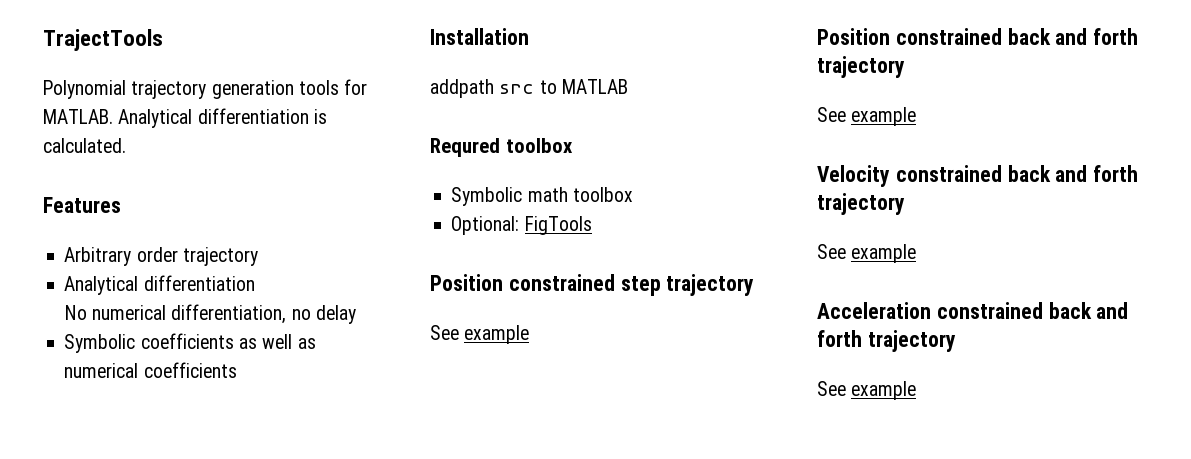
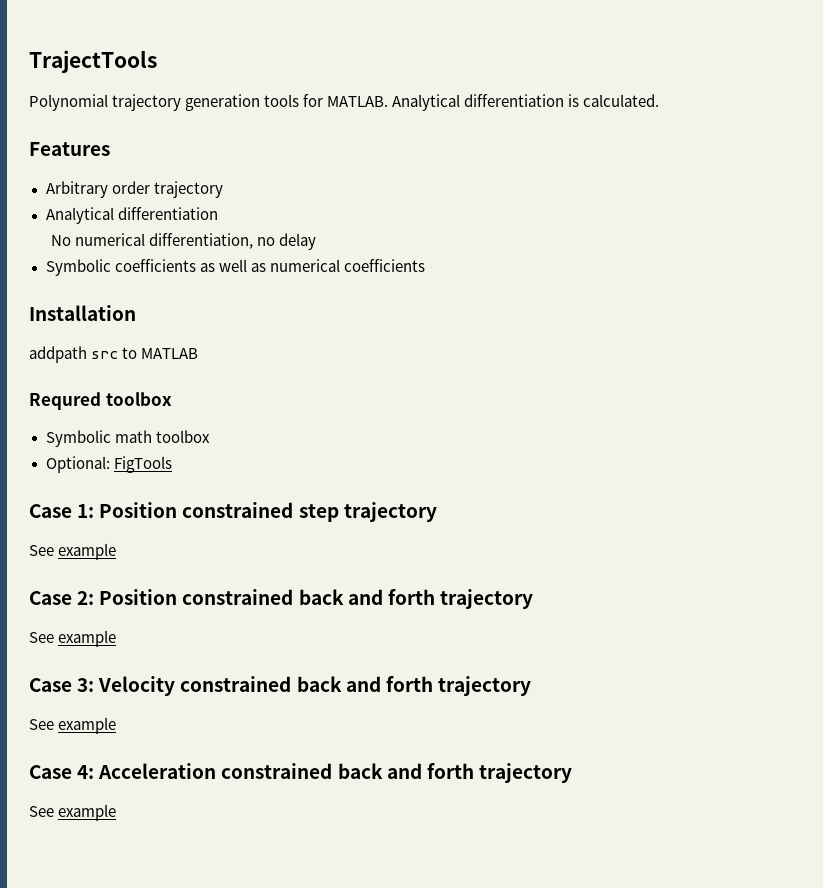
(592, 225) none -> [29,504,95,518] Case 1:
(530, 334) none -> [29,591,95,605] Case 2:
(917, 116) none -> [29,678,95,692] Case 3:
(917, 253) none -> [29,765,95,779] Case 4:

